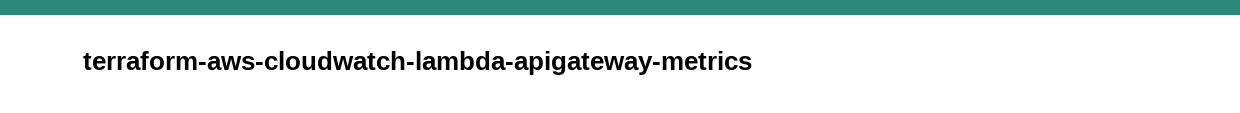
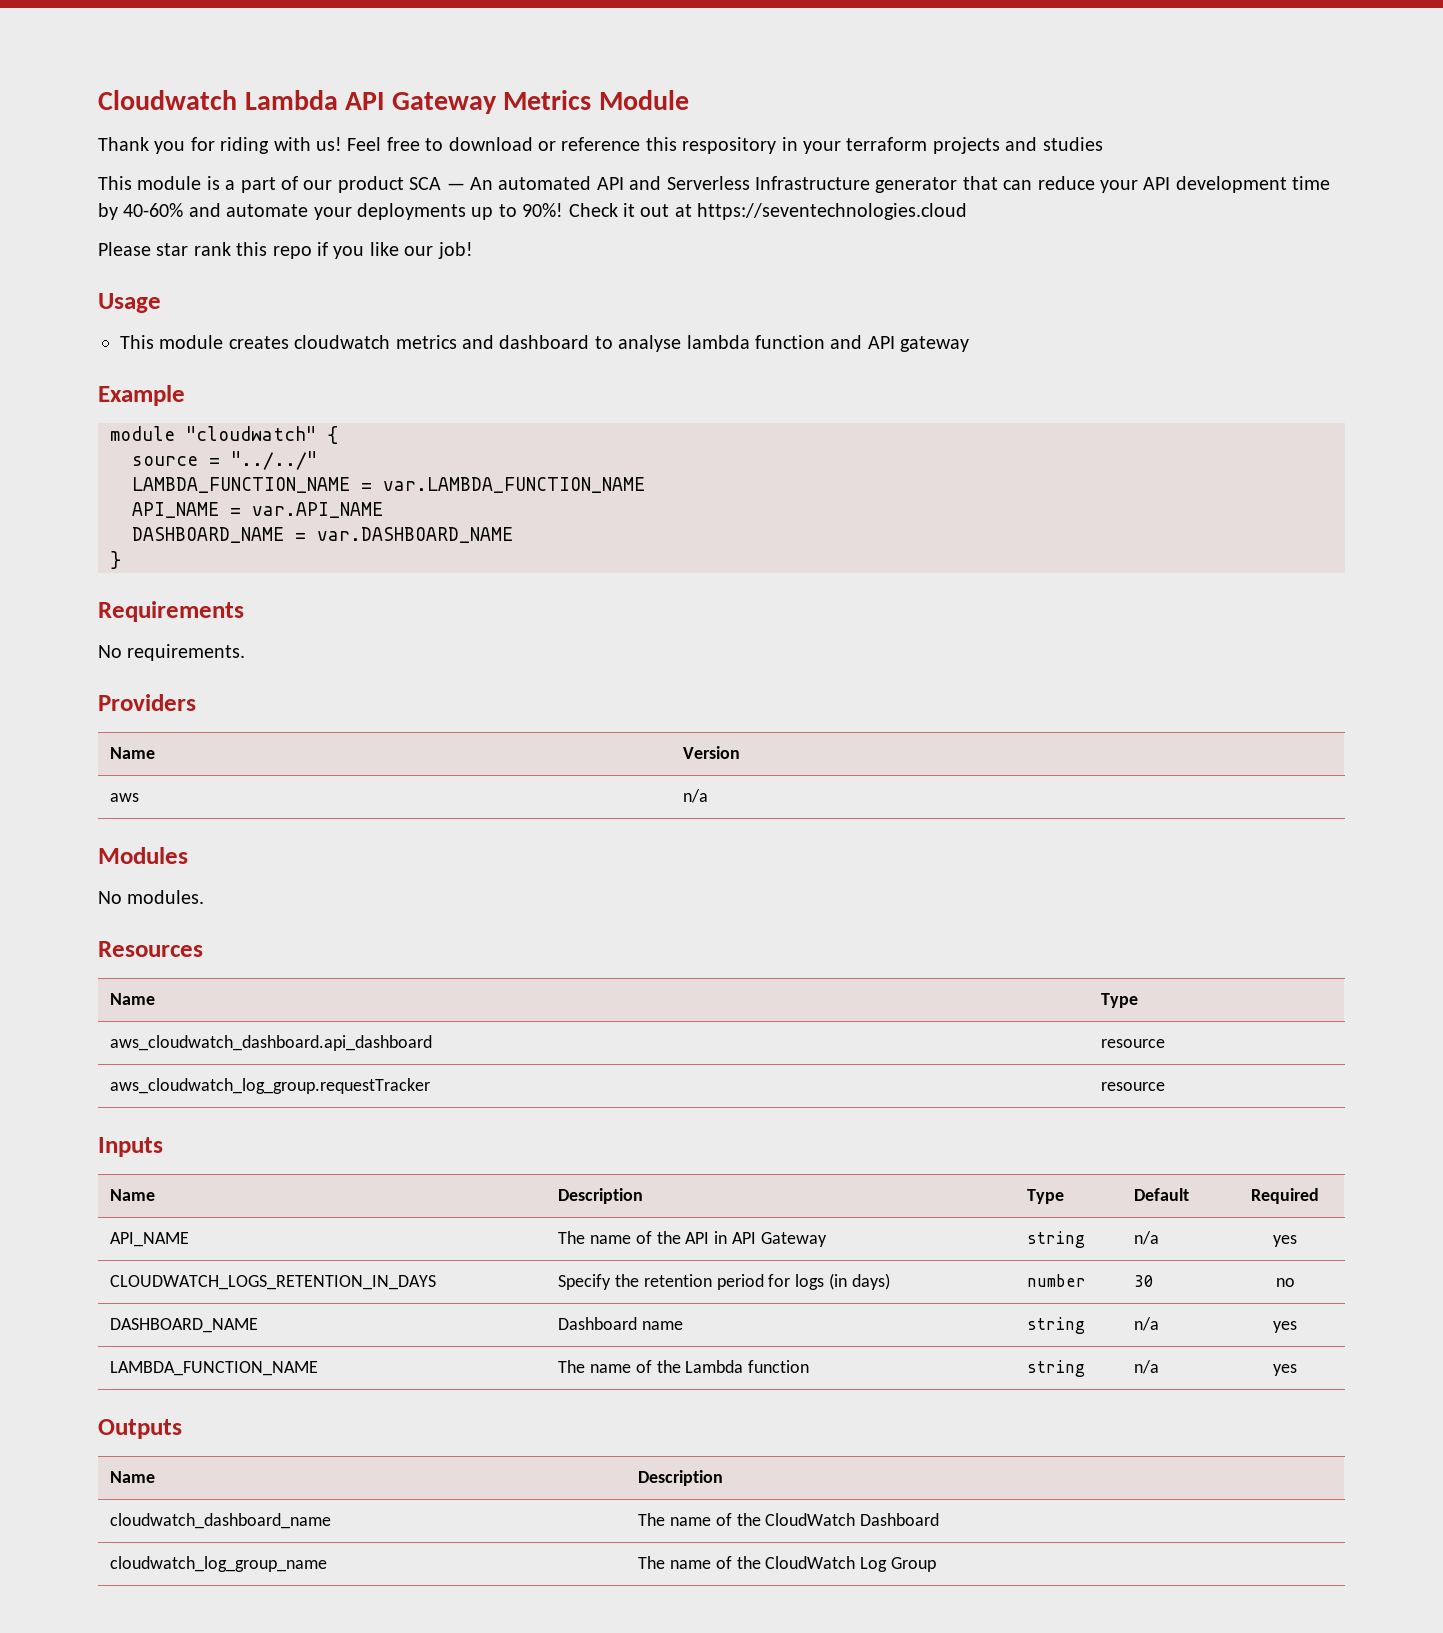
[83,51,752,75] terraform-aws-cloudwatch-lambda-apigateway-metrics -> [98,90,689,114] [98,137,1103,154] [98,176,1331,193] [98,203,968,220] [98,242,473,259] [98,293,161,313] [120,335,970,352] [98,385,185,406] [110,426,338,444] [132,451,317,470] [132,477,645,493] [132,502,383,518] [132,527,513,543] [110,551,121,569] [98,601,244,622] [98,644,246,661] [98,694,196,711] [110,747,156,759] [683,746,741,759] [110,793,140,802] [683,789,709,803] [98,847,188,864] [98,890,205,904] [98,941,203,957] [110,993,156,1005] [1101,993,1139,1008] [110,1035,433,1051] [1101,1039,1166,1048] [110,1078,431,1094] [1101,1082,1166,1091] [98,1137,163,1157] [110,1189,156,1201] [558,1188,644,1204] [1027,1189,1065,1204] [1134,1188,1190,1201] [1251,1188,1319,1204] [110,1232,190,1247] [558,1231,828,1247] [1027,1231,1086,1248] [1134,1231,1160,1245] [1273,1235,1297,1247] [110,1275,437,1290] [558,1273,891,1290] [1027,1274,1087,1287] [1134,1275,1155,1287] [1275,1278,1295,1287] [110,1318,259,1333] [558,1317,683,1330] [1027,1317,1086,1334] [1134,1317,1160,1331] [1273,1321,1297,1333] [110,1361,319,1376] [558,1360,810,1373] [1027,1360,1086,1377] [1134,1360,1160,1374] [1273,1364,1297,1376] [98,1419,182,1439] [110,1471,156,1483] [638,1470,724,1486] [110,1513,332,1529] [638,1513,940,1526] [110,1556,328,1572] [638,1556,937,1572] Cloudwatch Lambda API Gateway Metrics Module // Thank you for riding with us! Feel free to download or reference this respository in your terraform projects and studies // This module is a part of our product SCA — An automated API and Serverless Infrastructure generator that can reduce your API development time by 40-60% and automate your deployments up to 90%! Check it out at https://seventechnologies.cloud // Please star rank this repo if you like our job! // Usage // This module creates cloudwatch metrics and dashboard to analyse lambda function and API gateway // Example // module "cloudwatch" { // source = "../../" // LAMBDA_FUNCTION_NAME = var.LAMBDA_FUNCTION_NAME // API_NAME = var.API_NAME // DASHBOARD_NAME = var.DASHBOARD_NAME // } // Requirements // No requirements. // Providers // Name | Version // aws | n/a // Modules // No modules. // Resources // Name | Type // aws_cloudwatch_dashboard.api_dashboard | resource // aws_cloudwatch_log_group.requestTracker | resource // Inputs // Name | Description | Type | Default | Required // API_NAME | The name of the API in API Gateway | string | n/a | yes // CLOUDWATCH_LOGS_RETENTION_IN_DAYS | Specify the retention period for logs (in days) | number | 30 | no // DASHBOARD_NAME | Dashboard name | string | n/a | yes // LAMBDA_FUNCTION_NAME | The name of the Lambda function | string | n/a | yes // Outputs // Name | Description // cloudwatch_dashboard_name | The name of the CloudWatch Dashboard // cloudwatch_log_group_name | The name of the CloudWatch Log Group

